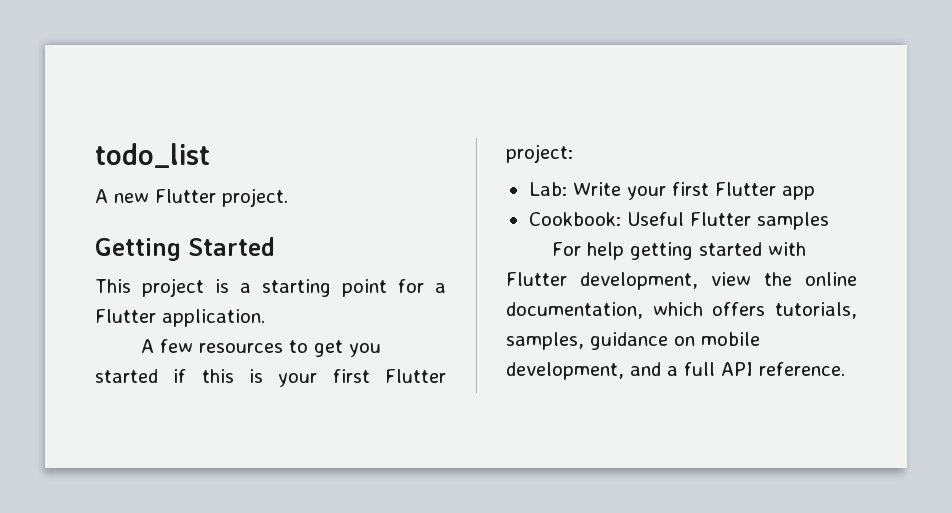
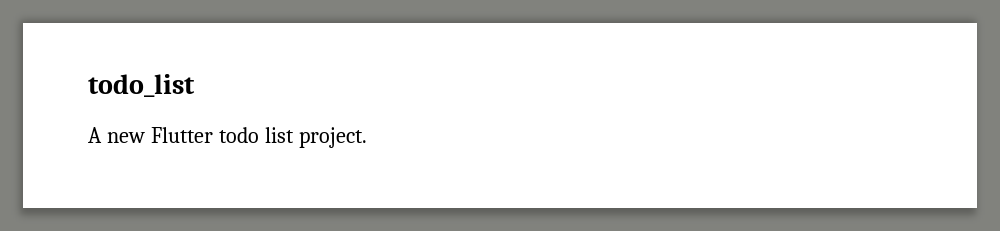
(216, 196) none -> [218,127,294,143] todo list
[95,237,275,261] [95,278,446,297] [95,309,265,327] [141,339,382,357] [95,369,446,387] [506,144,573,163] [528,182,815,200] [528,212,829,230] [552,242,807,260] [506,272,857,290] [506,302,857,319] [506,332,760,350] [506,362,845,380] // Getting Started // This project is a starting point for a Flutter application. // A few resources to get you started if this is your first Flutter project: // Lab: Write your first Flutter app // Cookbook: Useful Flutter samples // For help getting started with Flutter development, view the online documentation, which offers tutorials, samples, guidance on mobile development, and a full API reference. -> (367, 137) none

